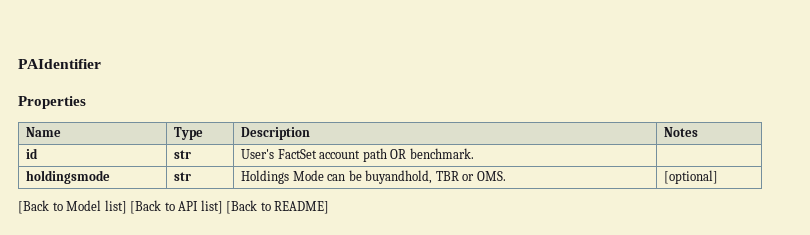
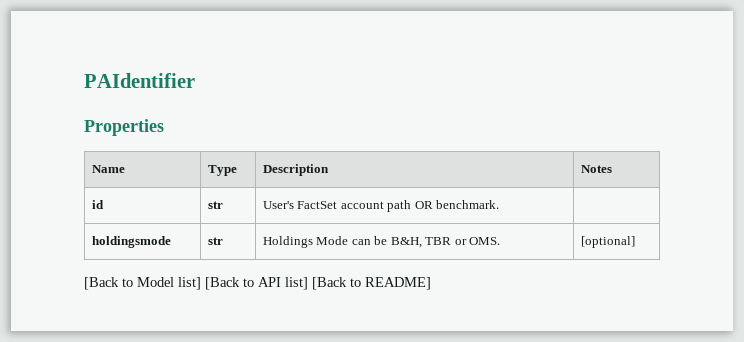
[365,170,433,184] buyandhold, -> [390,237,422,248] B&H,

